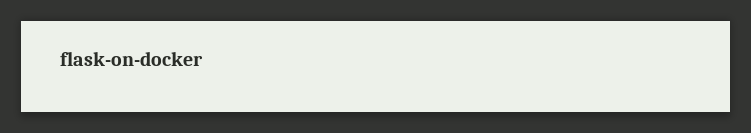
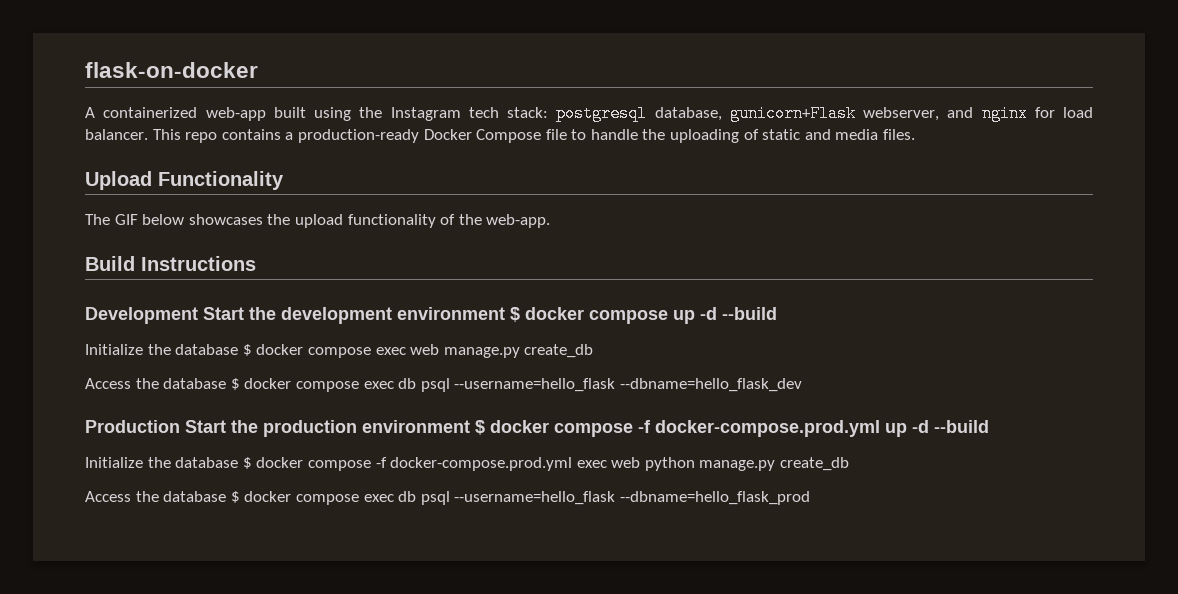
(203, 58) none -> [85,105,1093,122] [85,129,916,143] [85,171,284,190] [85,214,551,228] [85,256,256,271] [85,307,777,324] [85,344,594,358] [85,378,802,392] [85,420,989,437] [85,457,850,471] [85,491,810,505] // A containerized web-app built using the Instagram tech stack: postgresql database, gunicorn+Flask webserver, and nginx for load balancer. This repo contains a production-ready Docker Compose file to handle the uploading of static and media files. // Upload Functionality // The GIF below showcases the upload functionality of the web-app. // Build Instructions // Development Start the development environment $ docker compose up -d --build // Initialize the database $ docker compose exec web manage.py create_db // Access the database $ docker compose exec db psql --username=hello_flask --dbname=hello_flask_dev // Production Start the production environment $ docker compose -f docker-compose.prod.yml up -d --build // Initialize the database $ docker compose -f docker-compose.prod.yml exec web python manage.py create_db // Access the database $ docker compose exec db psql --username=hello_flask --dbname=hello_flask_prod

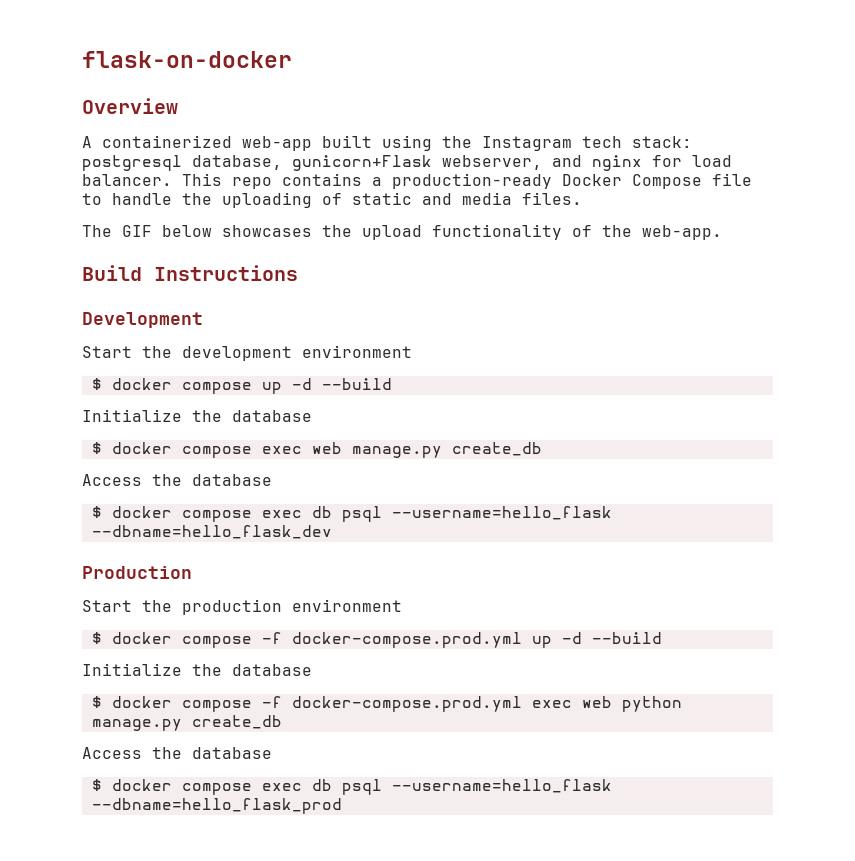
(258, 70) none -> [82,98,178,114] // Overview
[85,171,284,190] // Upload Functionality -> (582, 198) none
(198, 315) none -> (203, 320) //
(505, 313) none -> (412, 351) //
(239, 349) none -> (312, 416) //
(227, 383) none -> (272, 480) //
(180, 426) none -> (192, 572) //
(470, 426) none -> (402, 605) //
(239, 462) none -> (312, 670) //
(227, 496) none -> (272, 753) //

